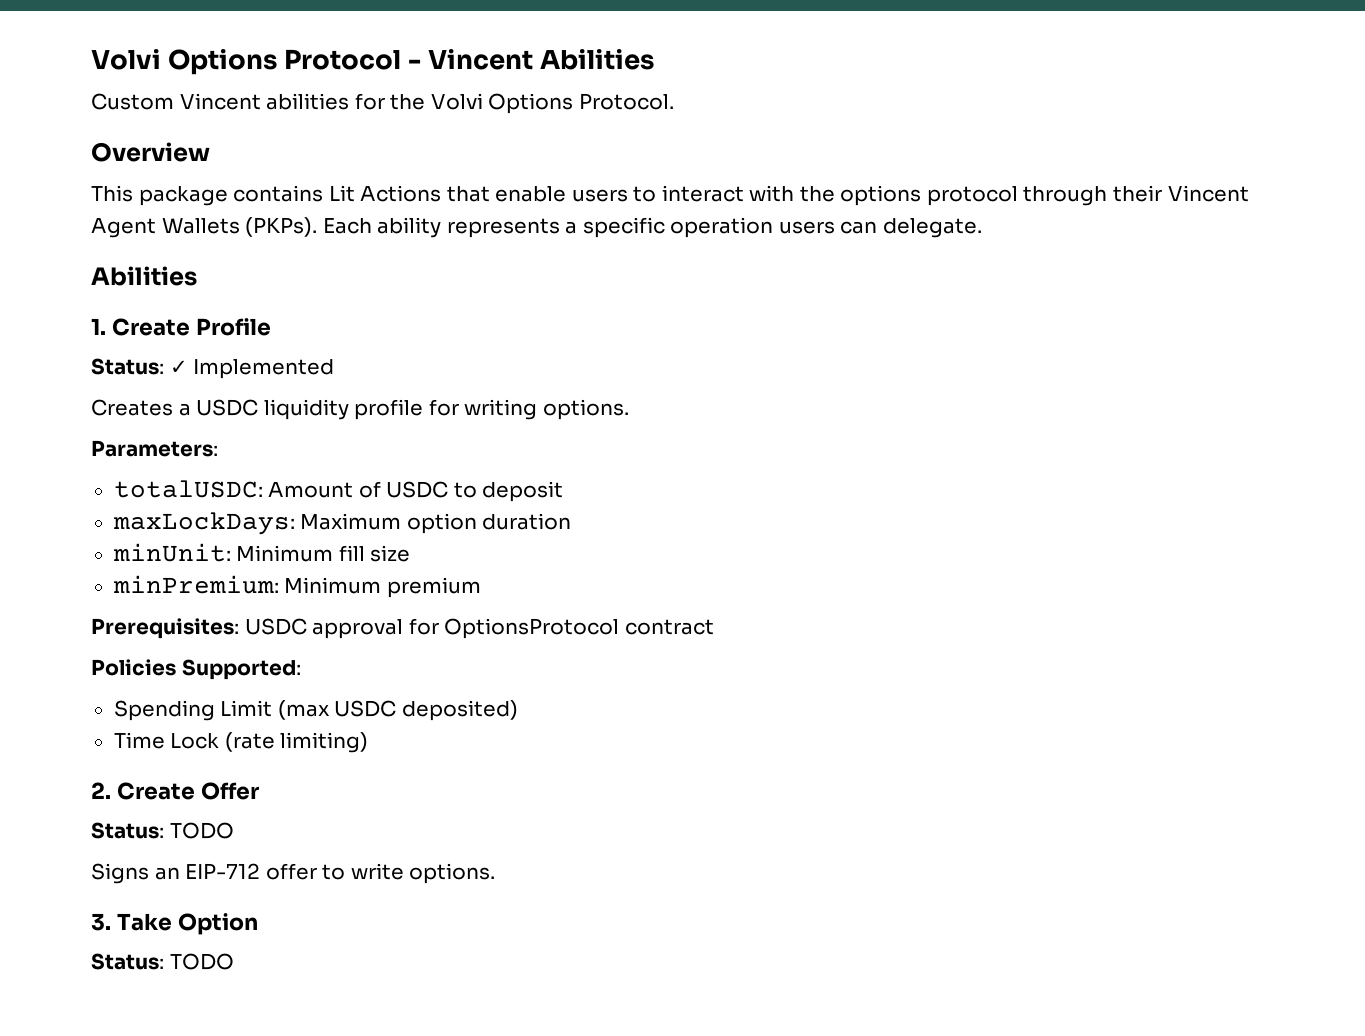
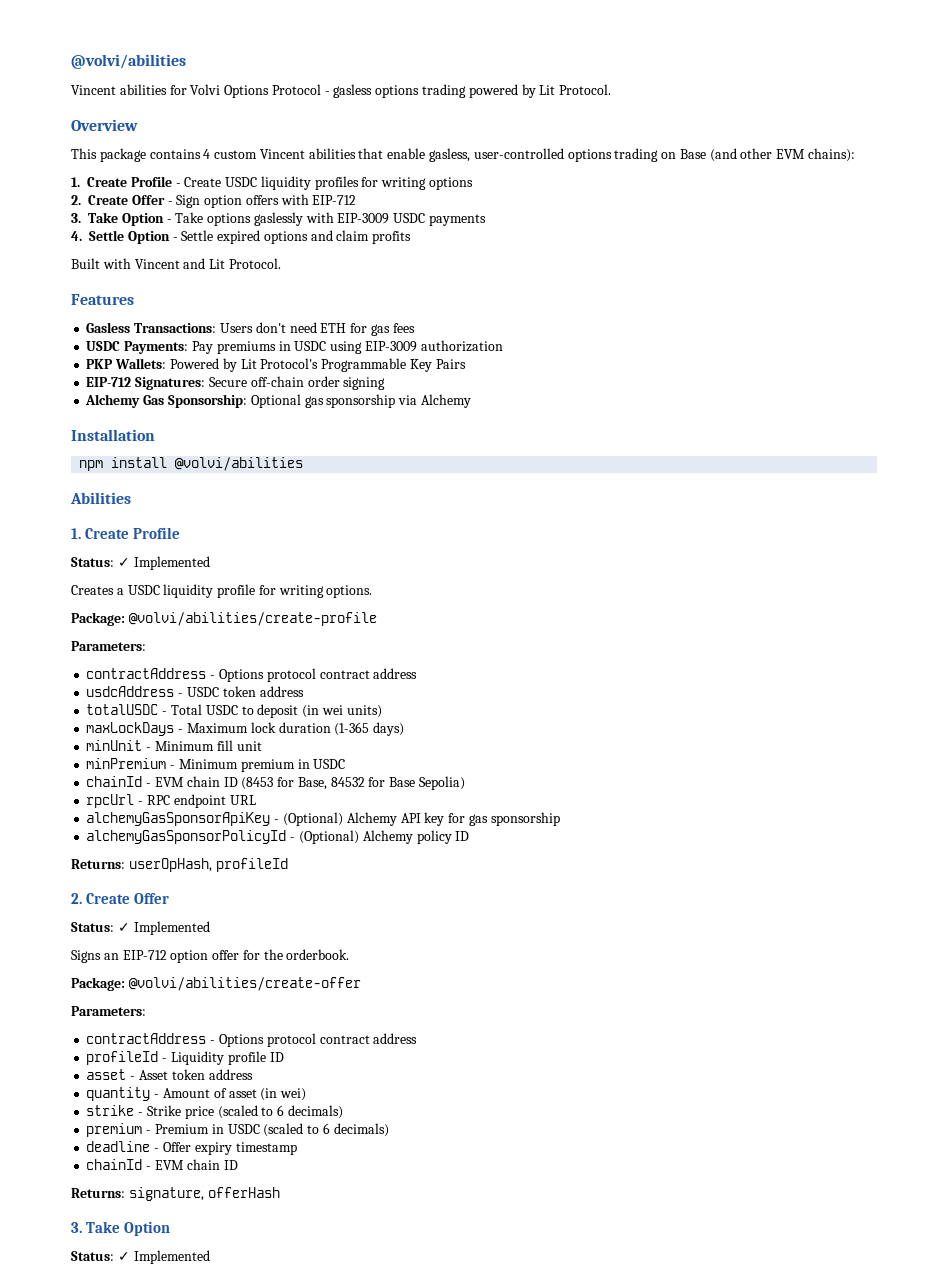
[91,49,655,75] [91,93,574,114] Volvi Options Protocol - Vincent Abilities // Custom Vincent abilities for the Volvi Options -> [71,54,186,69] [71,84,556,98] @volvi/abilities // Vincent abilities for Volvi Options Protocol - gasless options trading powered by Lit
[328,185,1249,206] [91,217,982,238] Lit Actions that enable users to interact with the options protocol through their Vincent Agent Wallets (PKPs). Each ability represents a specific operation users can delegate. -> [203,148,856,162] [71,176,474,190] [71,194,357,208] [71,212,487,226] [71,230,412,244] [71,258,281,269] [71,294,134,305] [86,322,415,336] [86,340,503,354] [86,358,466,372] [86,376,386,390] [85,394,471,408] [71,429,155,441] [79,457,304,471] 4 custom Vincent abilities that enable gasless, user-controlled options trading on Base (and other EVM chains): // 1. Create Profile - Create USDC liquidity profiles for writing options // 2. Create Offer - Sign option offers with EIP-712 // 3. Take Option - Take options gaslessly with EIP-3009 USDC payments // 4. Settle Option - Settle expired options and claim profits // Built with Vincent and Lit Protocol. // Features // Gasless Transactions: Users don't need ETH for gas fees // USDC Payments: Pay premiums in USDC using EIP-3009 authorization // PKP Wallets: Powered by Lit Protocol's Programmable Key Pairs // EIP-712 Signatures: Secure off-chain order signing // Alchemy Gas Sponsorship: Optional gas sponsorship via Alchemy // Installation // npm install @volvi/abilities
[91,440,218,457] [113,480,564,502] [112,512,572,535] [112,543,411,562] [112,575,481,598] [91,618,714,639] [91,659,301,680] [113,700,518,721] [113,732,369,753] // Parameters: // totalUSDC: Amount of USDC to deposit // maxLockDays: Maximum option duration // minUnit: Minimum fill size // minPremium: Minimum premium // Prerequisites: USDC approval for OptionsProtocol contract // Policies Supported: // Spending Limit (max USDC deposited) // Time Lock (rate limiting) -> [71,612,377,626] [71,641,146,651] [86,668,418,682] [86,686,304,697] [86,704,382,718] [86,722,405,736] [86,740,262,751] [86,758,346,772] [86,776,465,790] [86,794,256,808] [86,812,560,826] [86,830,470,844] [71,858,288,872] // Package: @volvi/abilities/create-profile // Parameters: // contractAddress - Options protocol contract address // usdcAddress - USDC token address // totalUSDC - Total USDC to deposit (in wei units) // maxLockDays - Maximum lock duration (1-365 days) // minUnit - Minimum fill unit // minPremium - Minimum premium in USDC // chainId - EVM chain ID (8453 for Base, 84532 for Base Sepolia) // rpcUrl - RPC endpoint URL // alchemyGasSponsorApiKey - (Optional) Alchemy API key for gas sponsorship // alchemyGasSponsorPolicyId - (Optional) Alchemy policy ID // Returns: userOpHash, profileId
[169,822,234,839] TODO -> [117,921,210,935] ✓ Implemented
[265,863,496,884] offer to write options. -> [170,949,350,963] [71,977,361,991] [71,1006,146,1016] [86,1033,418,1047] [86,1051,284,1065] [86,1069,253,1080] [86,1087,307,1101] [86,1105,343,1119] [86,1123,389,1137] [86,1141,297,1155] [86,1159,238,1170] [71,1187,280,1201] option offer for the orderbook. // Package: @volvi/abilities/create-offer // Parameters: // contractAddress - Options protocol contract address // profileId - Liquidity profile ID // asset - Asset token address // quantity - Amount of asset (in wei) // strike - Strike price (scaled to 6 decimals) // premium - Premium in USDC (scaled to 6 decimals) // deadline - Offer expiry timestamp // chainId - EVM chain ID // Returns: signature, offerHash
[169,953,234,970] TODO -> [117,1250,210,1264] ✓ Implemented

